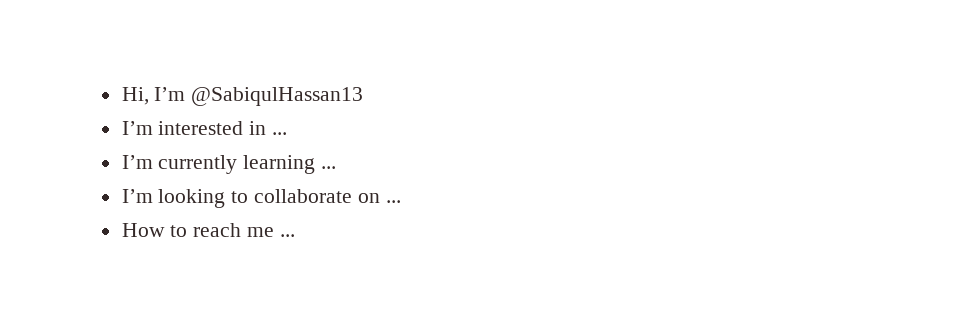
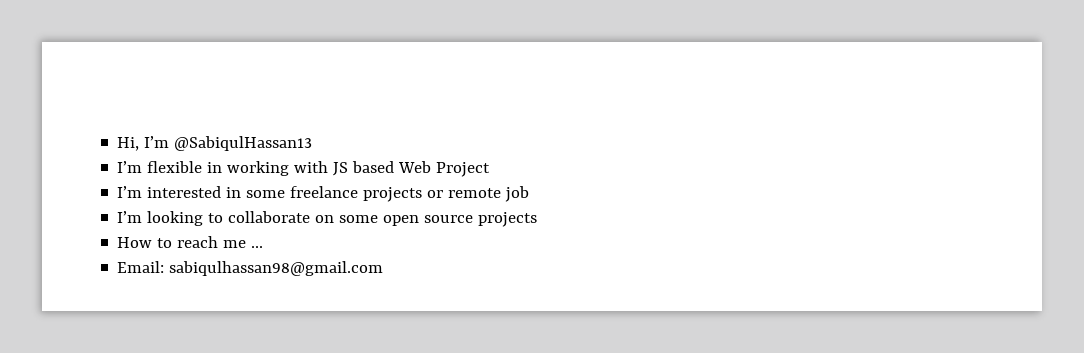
[158,121,288,135] [121,155,337,174] interested in ... // I’m currently learning ... -> [147,161,491,177] [117,186,530,202] flexible in working with JS based Web Project // I’m interested in some freelance projects or remote job
[385,200,401,203] ... -> [339,212,538,227] some open source projects
(295, 235) none -> [117,261,384,276] // Email: sabiqulhassan98@gmail.com

